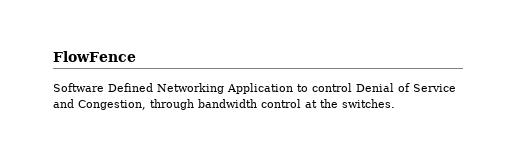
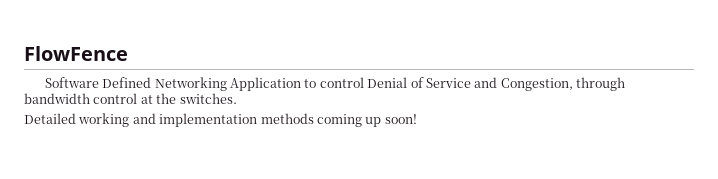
(395, 103) none -> [24,113,417,127] // Detailed working and implementation methods coming up soon!

